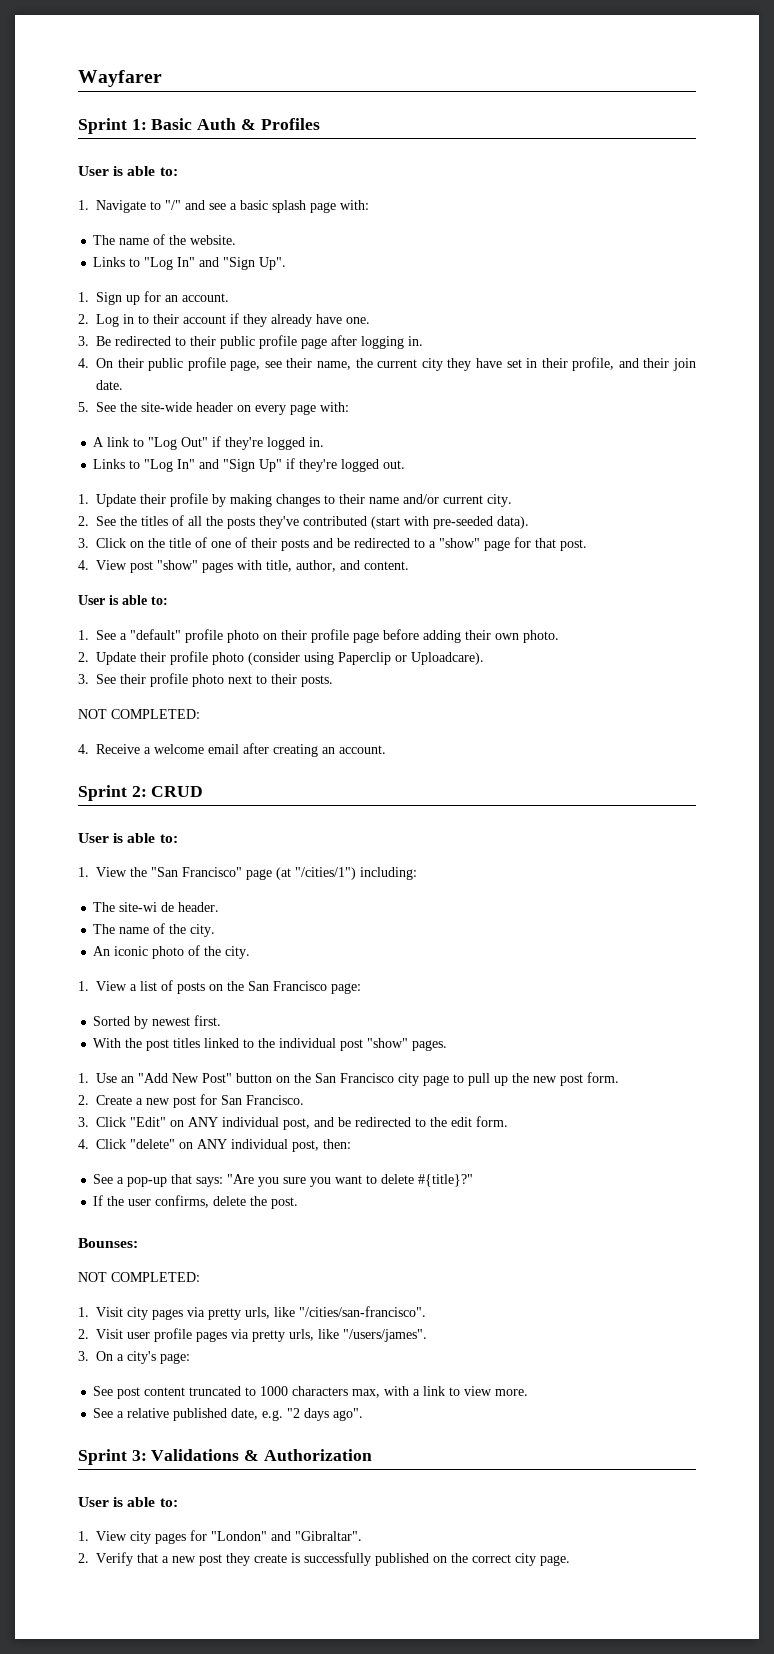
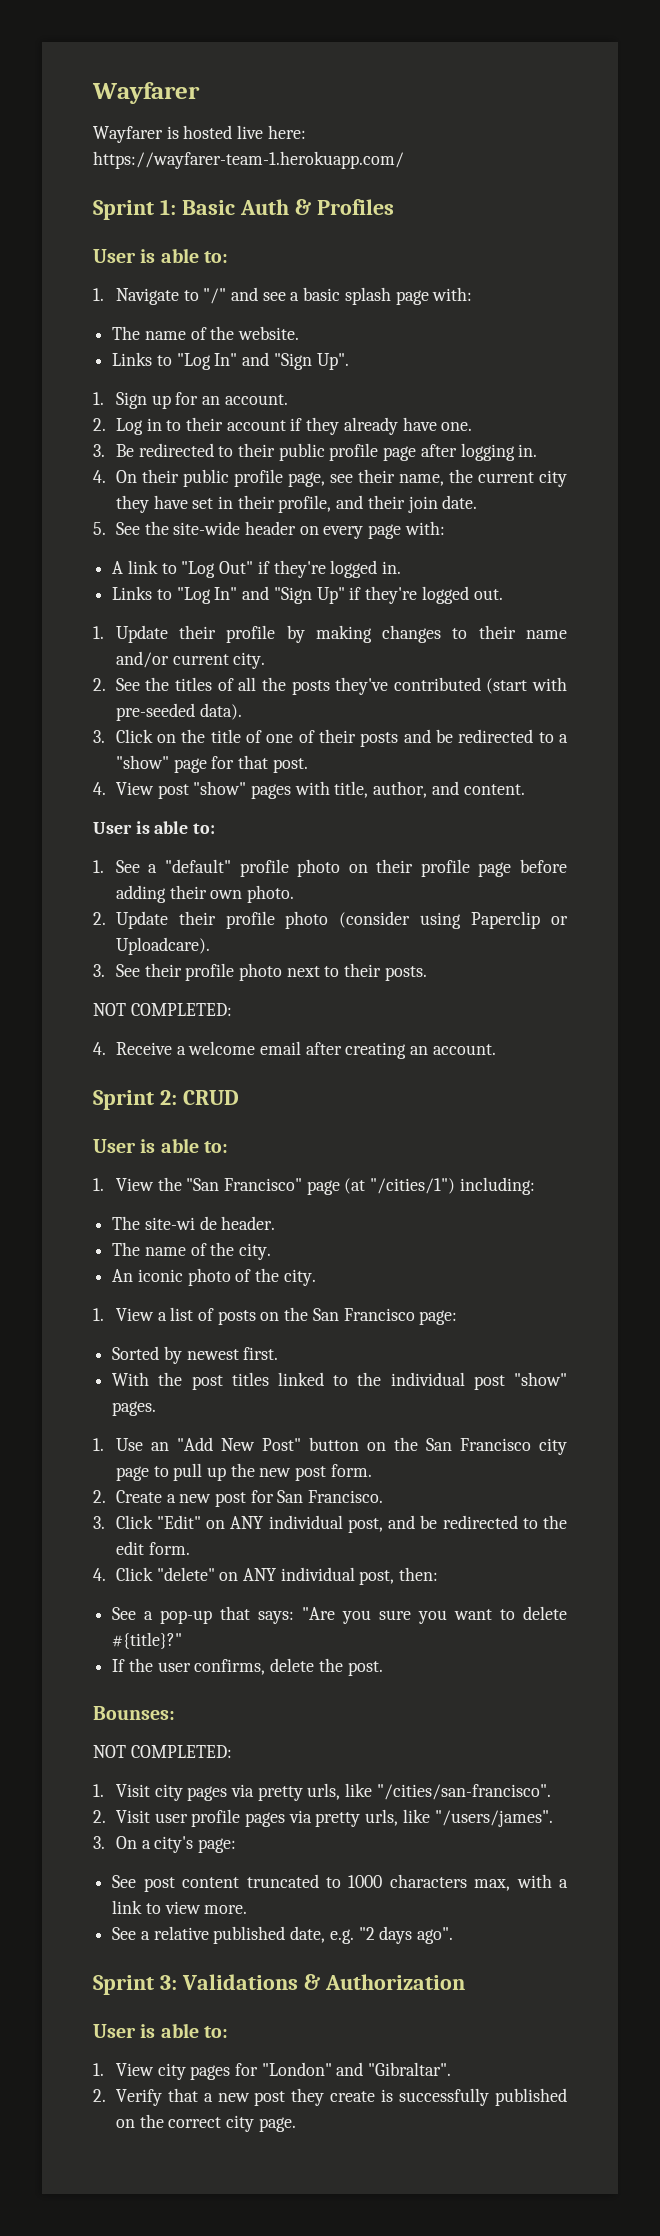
[78,70,162,87] Wayfarer -> [92,82,200,104] [93,125,306,143] [93,151,404,169] Wayfarer // Wayfarer is hosted live here: https://wayfarer-team-1.herokuapp.com/

